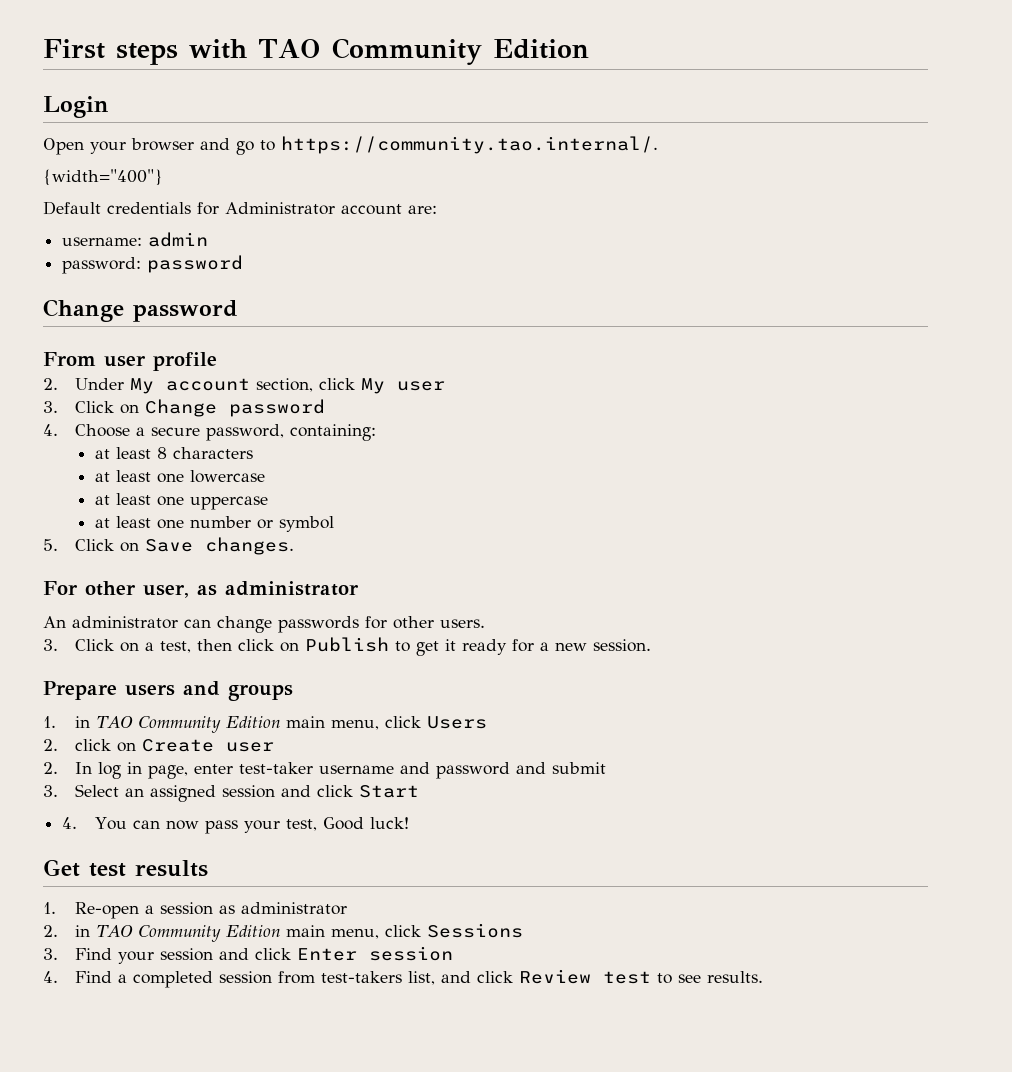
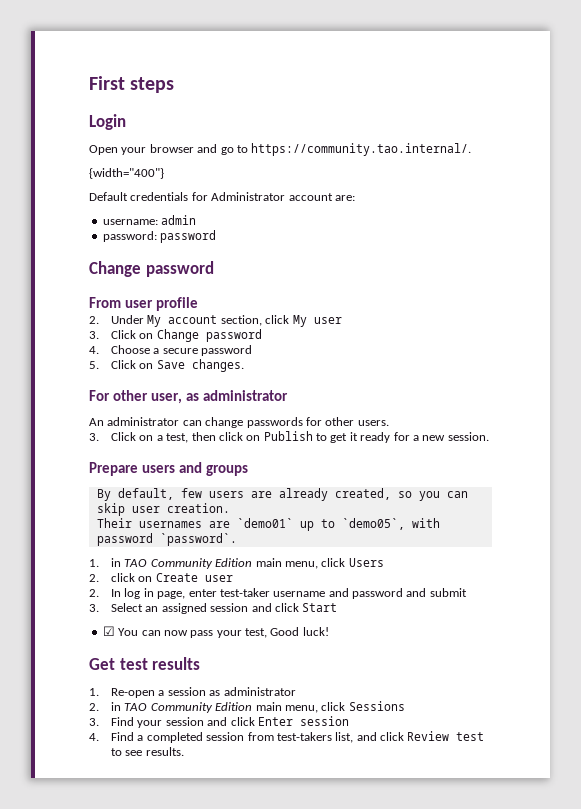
[189,38,589,65] with TAO Community Edition -> (175, 85) none
[206,424,377,441] [94,447,253,459] [94,470,265,483] [94,493,268,510] [94,516,334,532] password, containing: // at least 8 characters // at least one lowercase // at least one uppercase // at least one number or symbol -> [201,345,253,356] password
(293, 692) none -> [96,488,468,501] [96,503,230,516] [96,518,440,531] [96,533,237,546] // By default, few users are already created, so you can skip user creation. // Their usernames are `demo01` up to `demo05`, with password `password`.
[62,817,78,829] 4. -> [102,626,115,636] ☑

